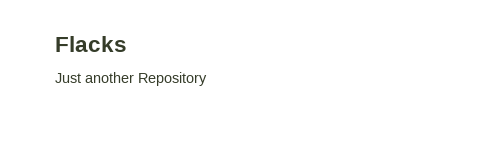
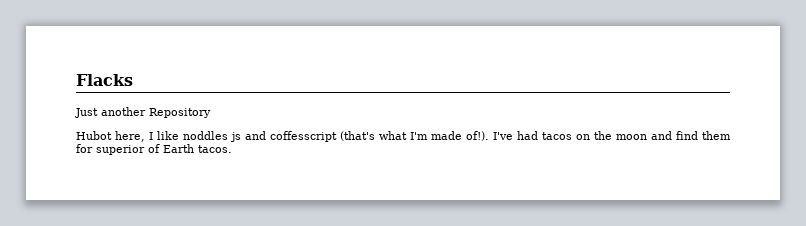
(207, 79) none -> [76,131,731,142] [76,144,232,155] // Hubot here, I like noddles js and coffesscript (that's what I'm made of!). I've had tacos on the moon and find them for superior of Earth tacos.

